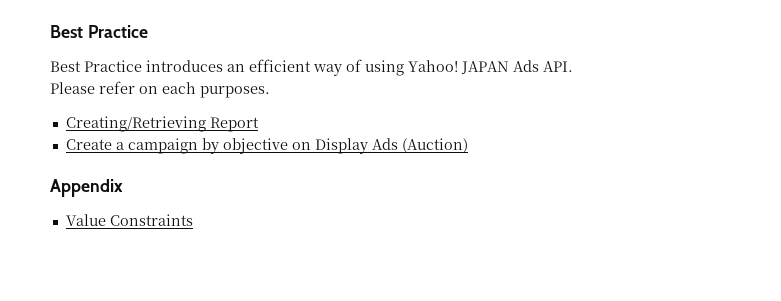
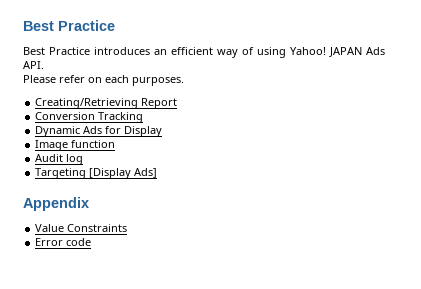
[65,138,468,154] Create a campaign by objective on Display Ads (Auction) -> [35,112,144,123] [35,126,163,137] [35,140,116,151] [35,154,84,165] [35,168,158,179] Conversion Tracking // Dynamic Ads for Display // Image function // Audit log // Targeting [Display Ads]
(193, 220) none -> [35,238,92,246] // Error code

